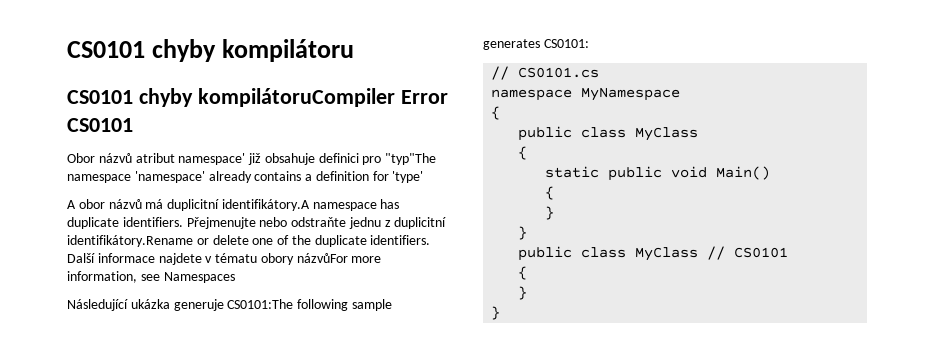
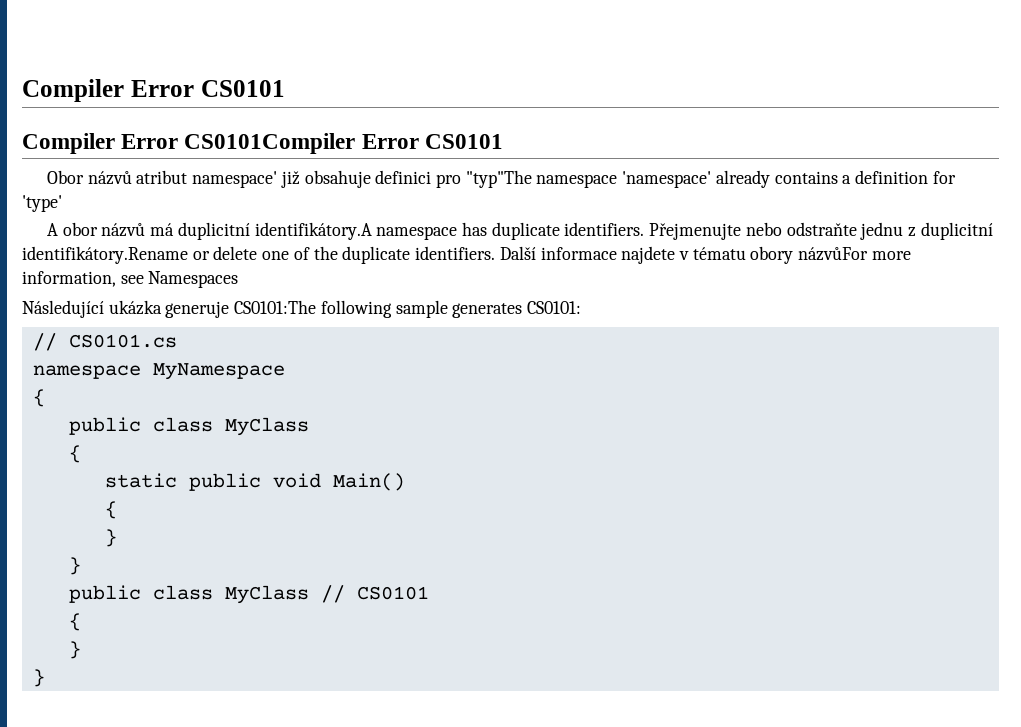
[67,39,354,62] [67,88,395,107] CS0101 chyby kompilátoru // CS0101 chyby kompilátoruCompiler -> [22,79,285,102] [22,133,356,154] Compiler Error CS0101 // Compiler Error CS0101Compiler

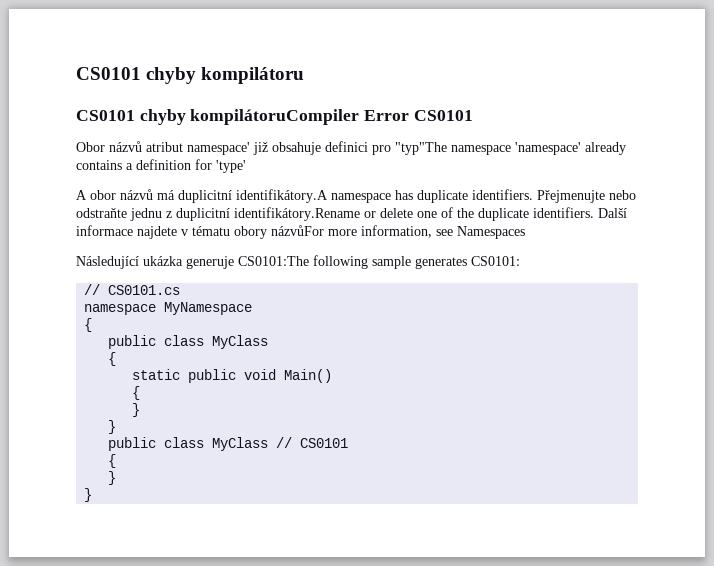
[22,79,285,102] [22,133,356,154] Compiler Error CS0101 // Compiler Error CS0101Compiler -> [76,67,305,84] [76,109,360,125] CS0101 chyby kompilátoru // CS0101 chyby kompilátoruCompiler

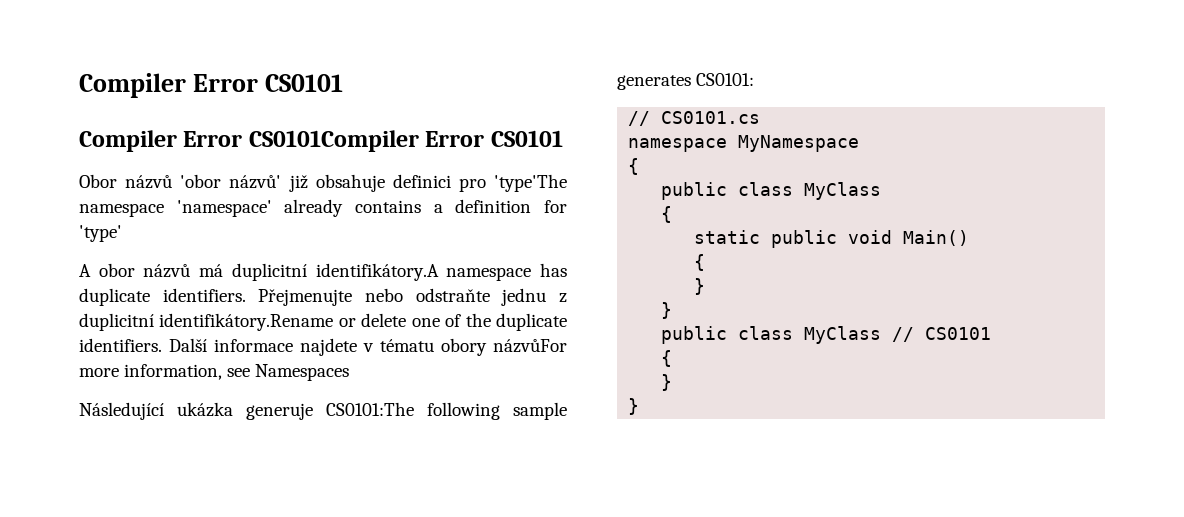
[76,67,305,84] [76,109,360,125] CS0101 chyby kompilátoru // CS0101 chyby kompilátoruCompiler -> [79,73,344,98] [79,130,419,152] Compiler Error CS0101 // Compiler Error CS0101Compiler
[146,142,250,155] atribut namespace' -> [180,174,282,189] 'obor názvů'
[395,142,447,155] "typ"The -> [494,174,567,192] 'type'The

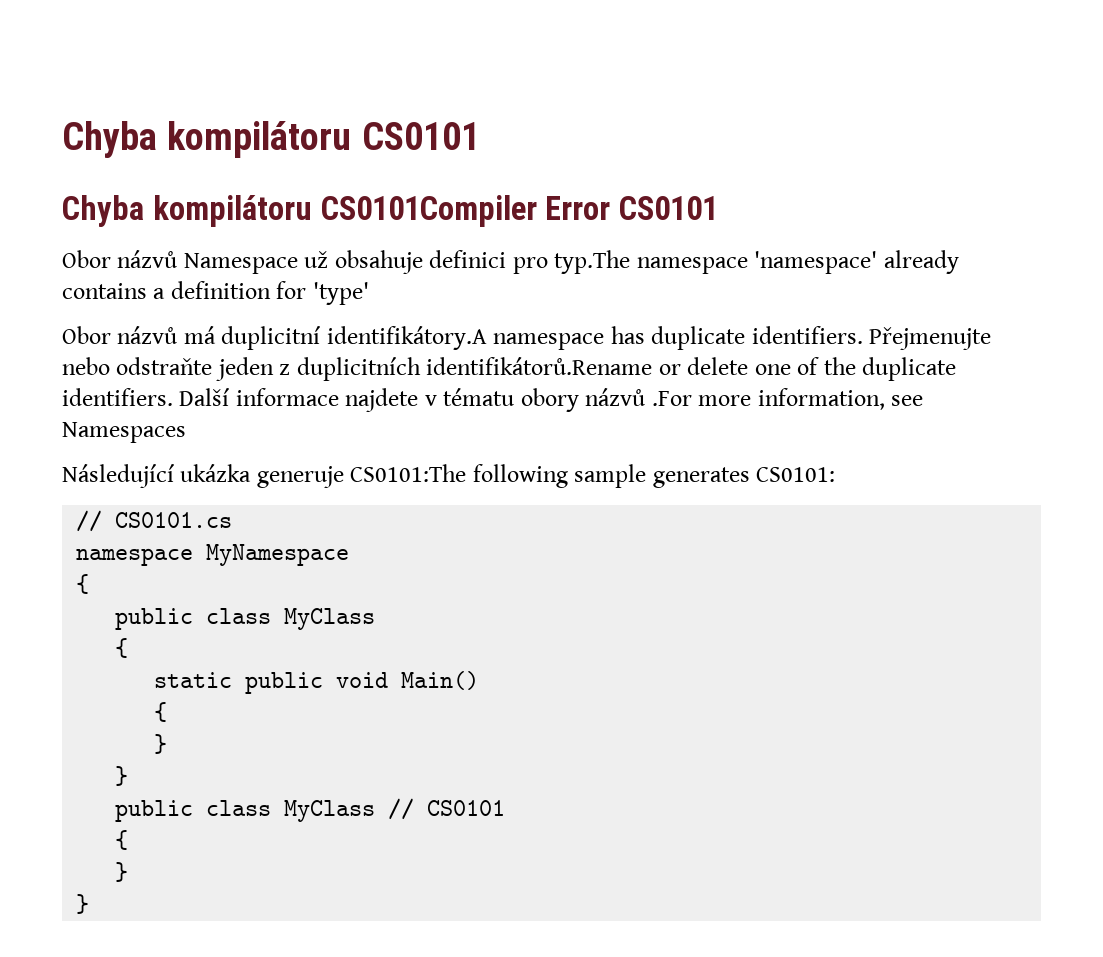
[79,73,344,98] [79,130,243,152] Compiler Error CS0101 // Compiler Error -> [62,121,480,158] [62,195,312,227] Chyba kompilátoru CS0101 // Chyba kompilátoru
[180,174,308,192] 'obor názvů' již -> [183,251,329,274] Namespace už
[494,174,567,192] 'type'The -> [554,250,631,274] typ.The
[79,263,135,277] A obor -> [62,326,111,344] Obor
[501,288,568,306] [79,313,334,331] jednu z duplicitní identifikátory.Rename -> [215,357,653,381] jeden z duplicitních identifikátorů.Rename
[493,339,567,353] názvůFor -> [585,388,692,406] názvů .For

